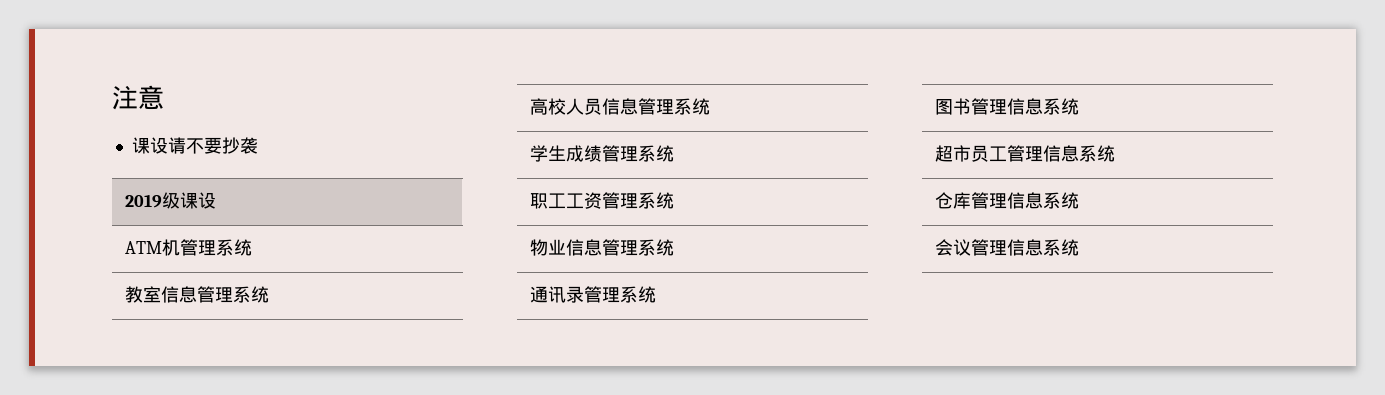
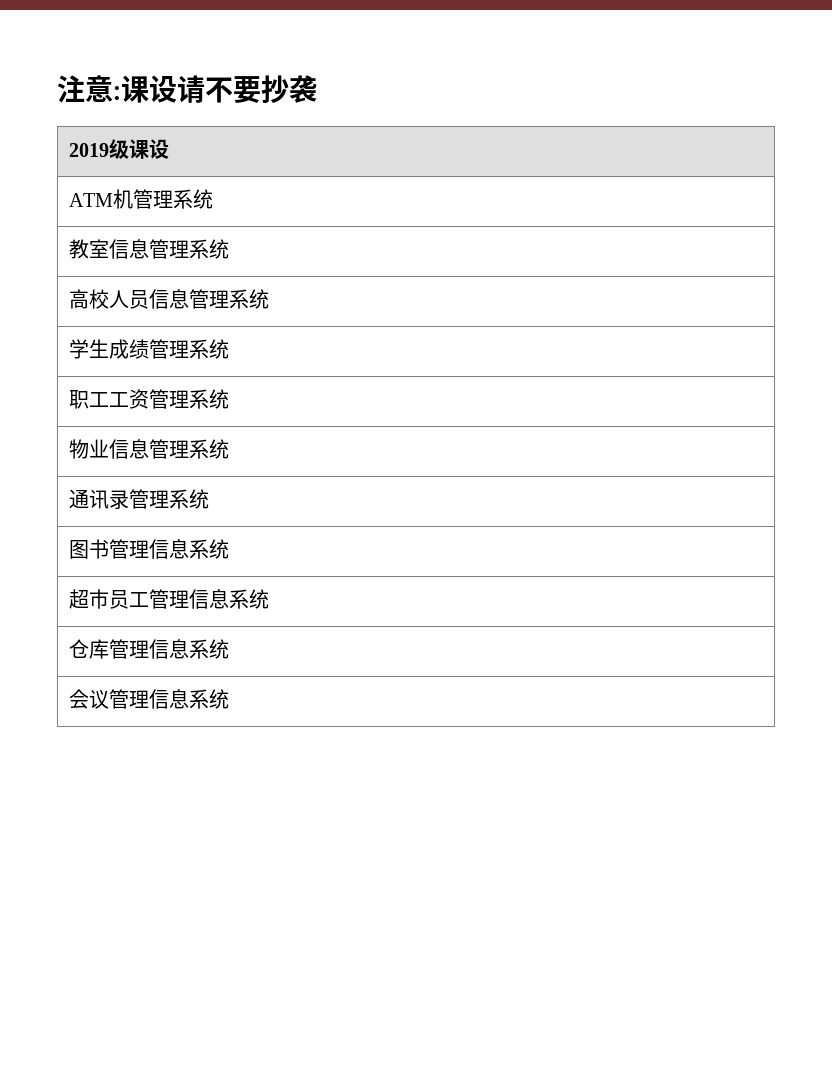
(164, 97) // -> [113,86,121,100] :

